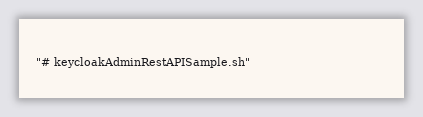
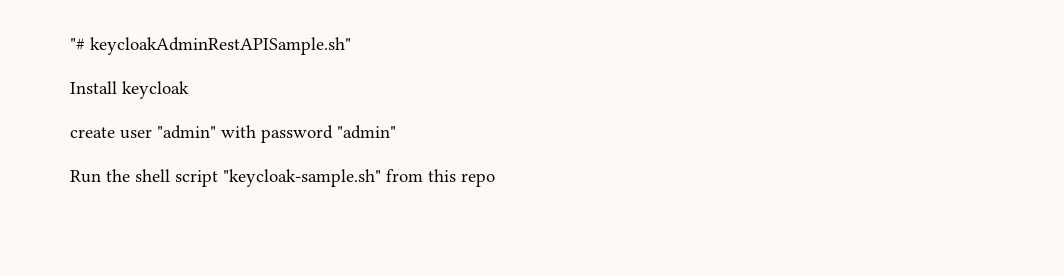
(250, 62) none -> [70,81,189,99] [70,125,396,143] [70,169,495,187] // Install keycloak // create user "admin" with password "admin" // Run the shell script "keycloak-sample.sh" from this repo

